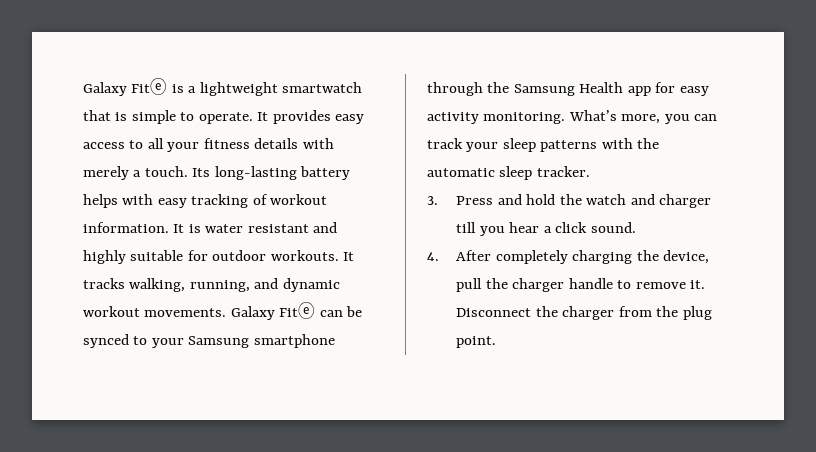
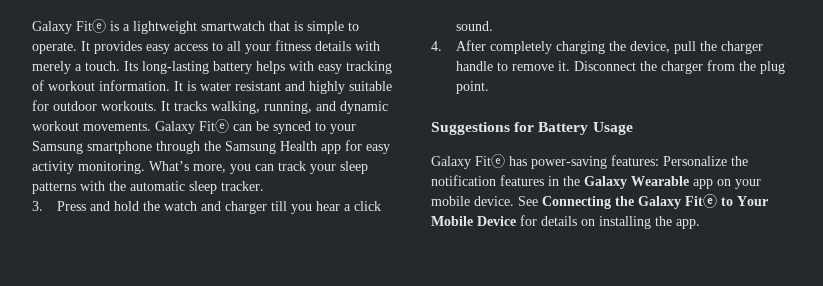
(497, 342) none -> [431,122,633,135] [431,154,748,169] [431,175,761,189] [431,194,768,209] [431,215,700,229] // Suggestions for Battery Usage // Galaxy Fitⓔ has power-saving features: Personalize the notification features in the Galaxy Wearable app on your mobile device. See Connecting the Galaxy Fitⓔ to Your Mobile Device for details on installing the app.

